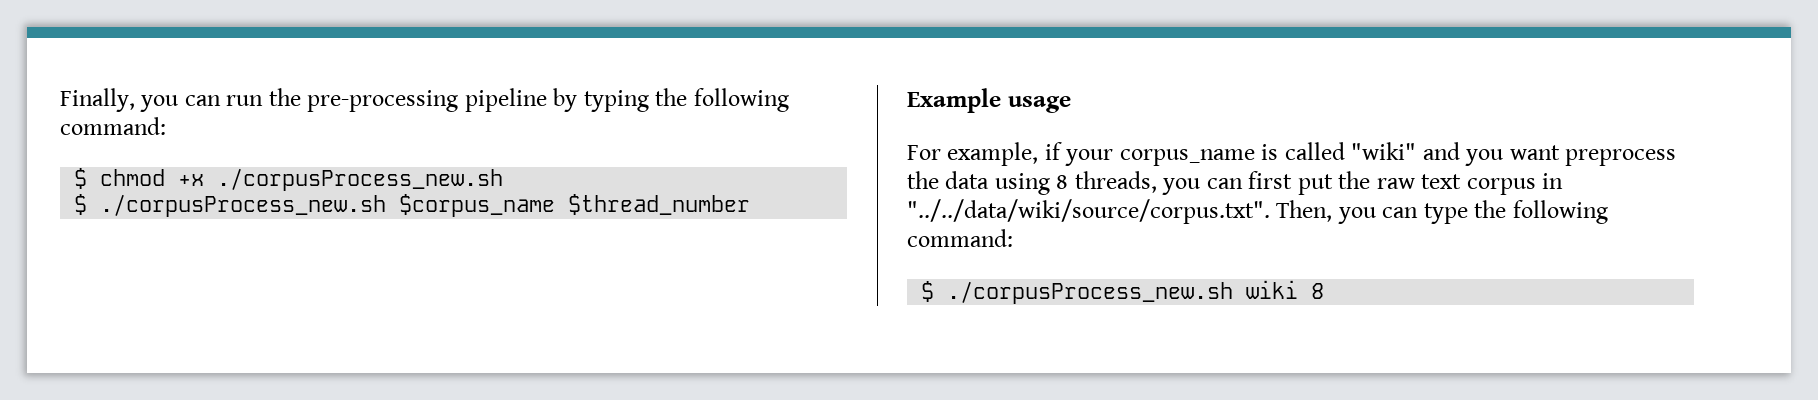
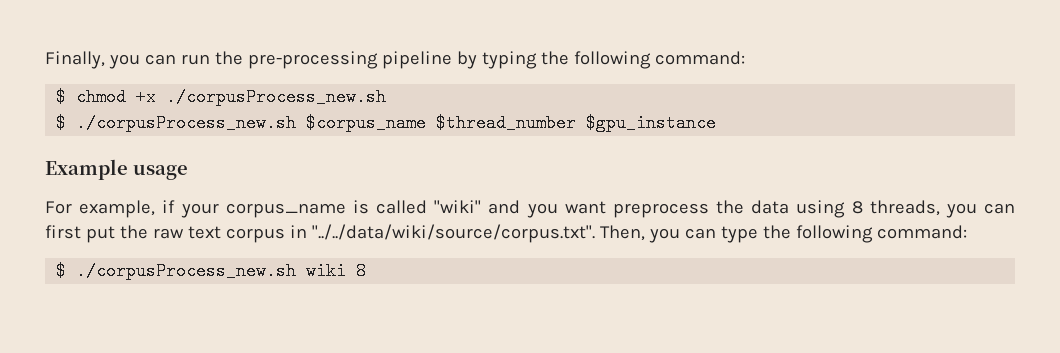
(751, 204) none -> [586,114,717,132] $gpu_instance

